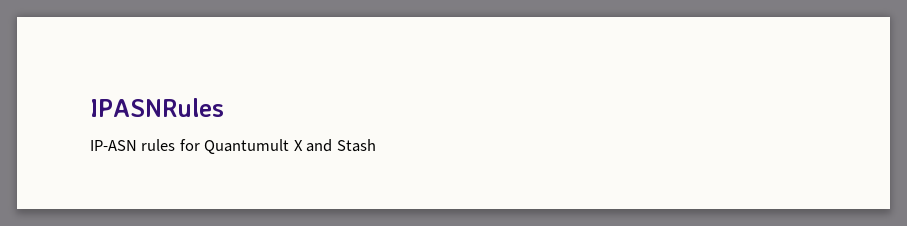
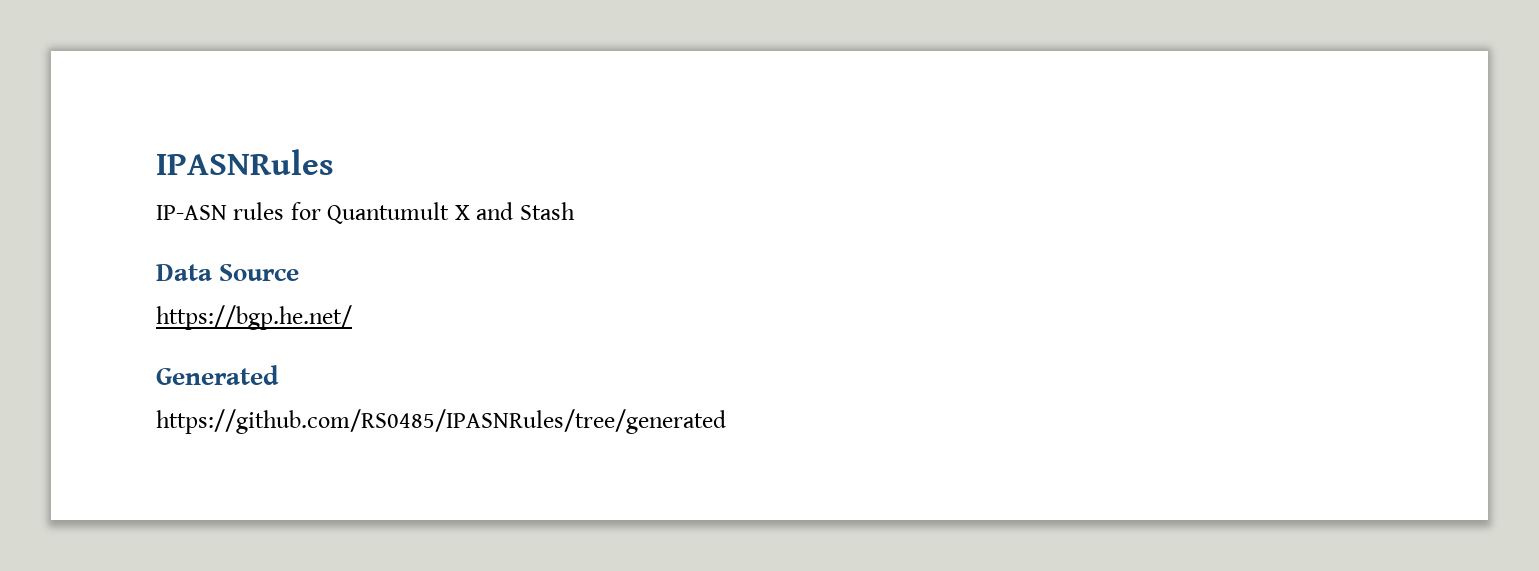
(376, 145) none -> [156,264,300,281] [156,305,352,330] [156,365,279,385] [156,409,726,434] // Data Source // https://bgp.he.net/ // Generated // https://github.com/RS0485/IPASNRules/tree/generated

